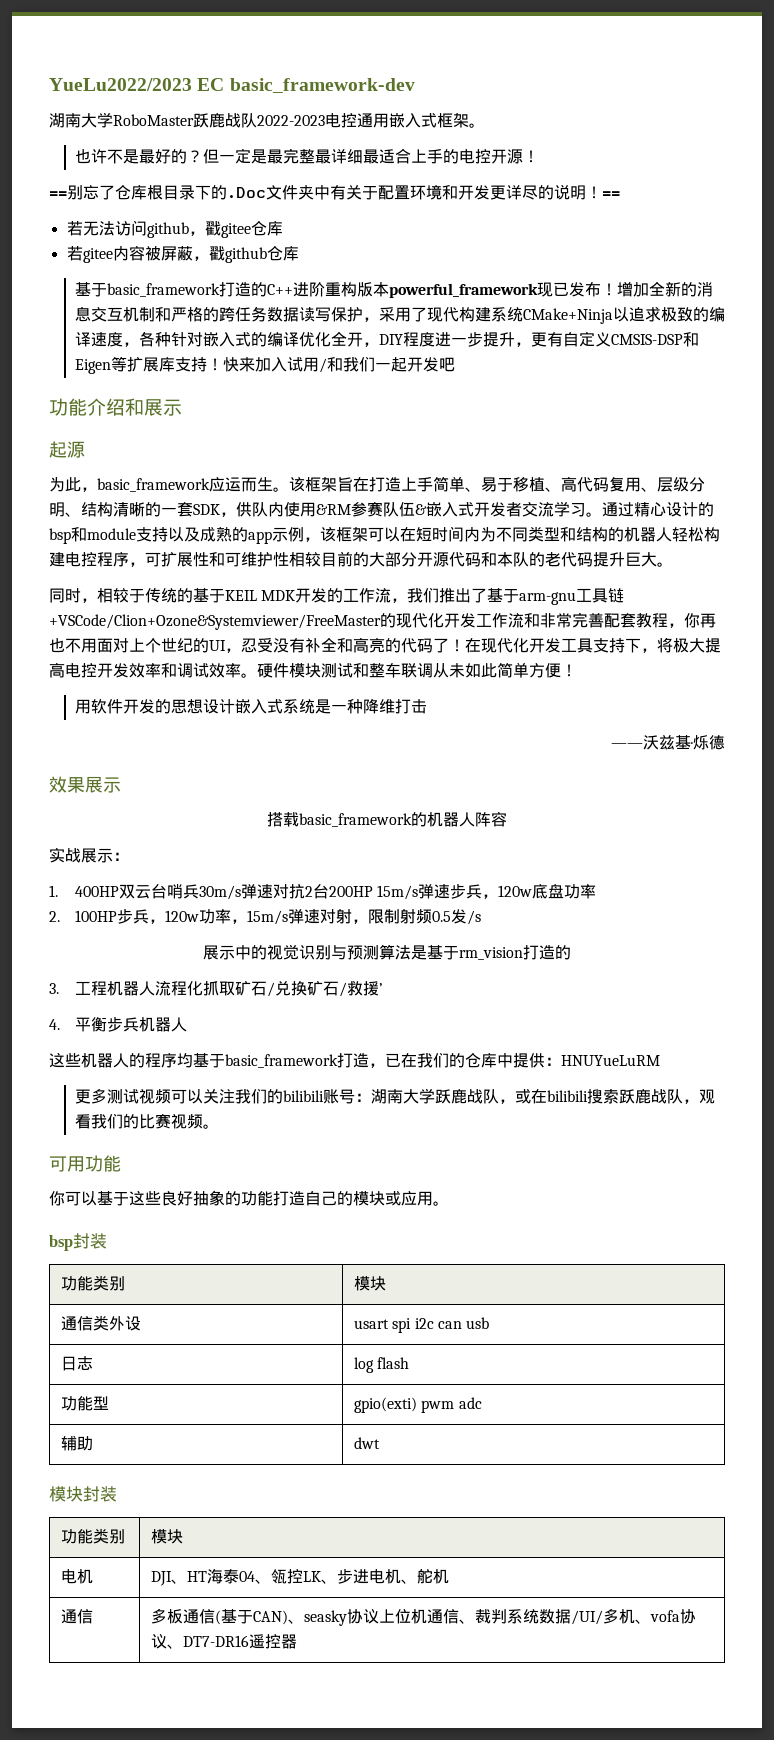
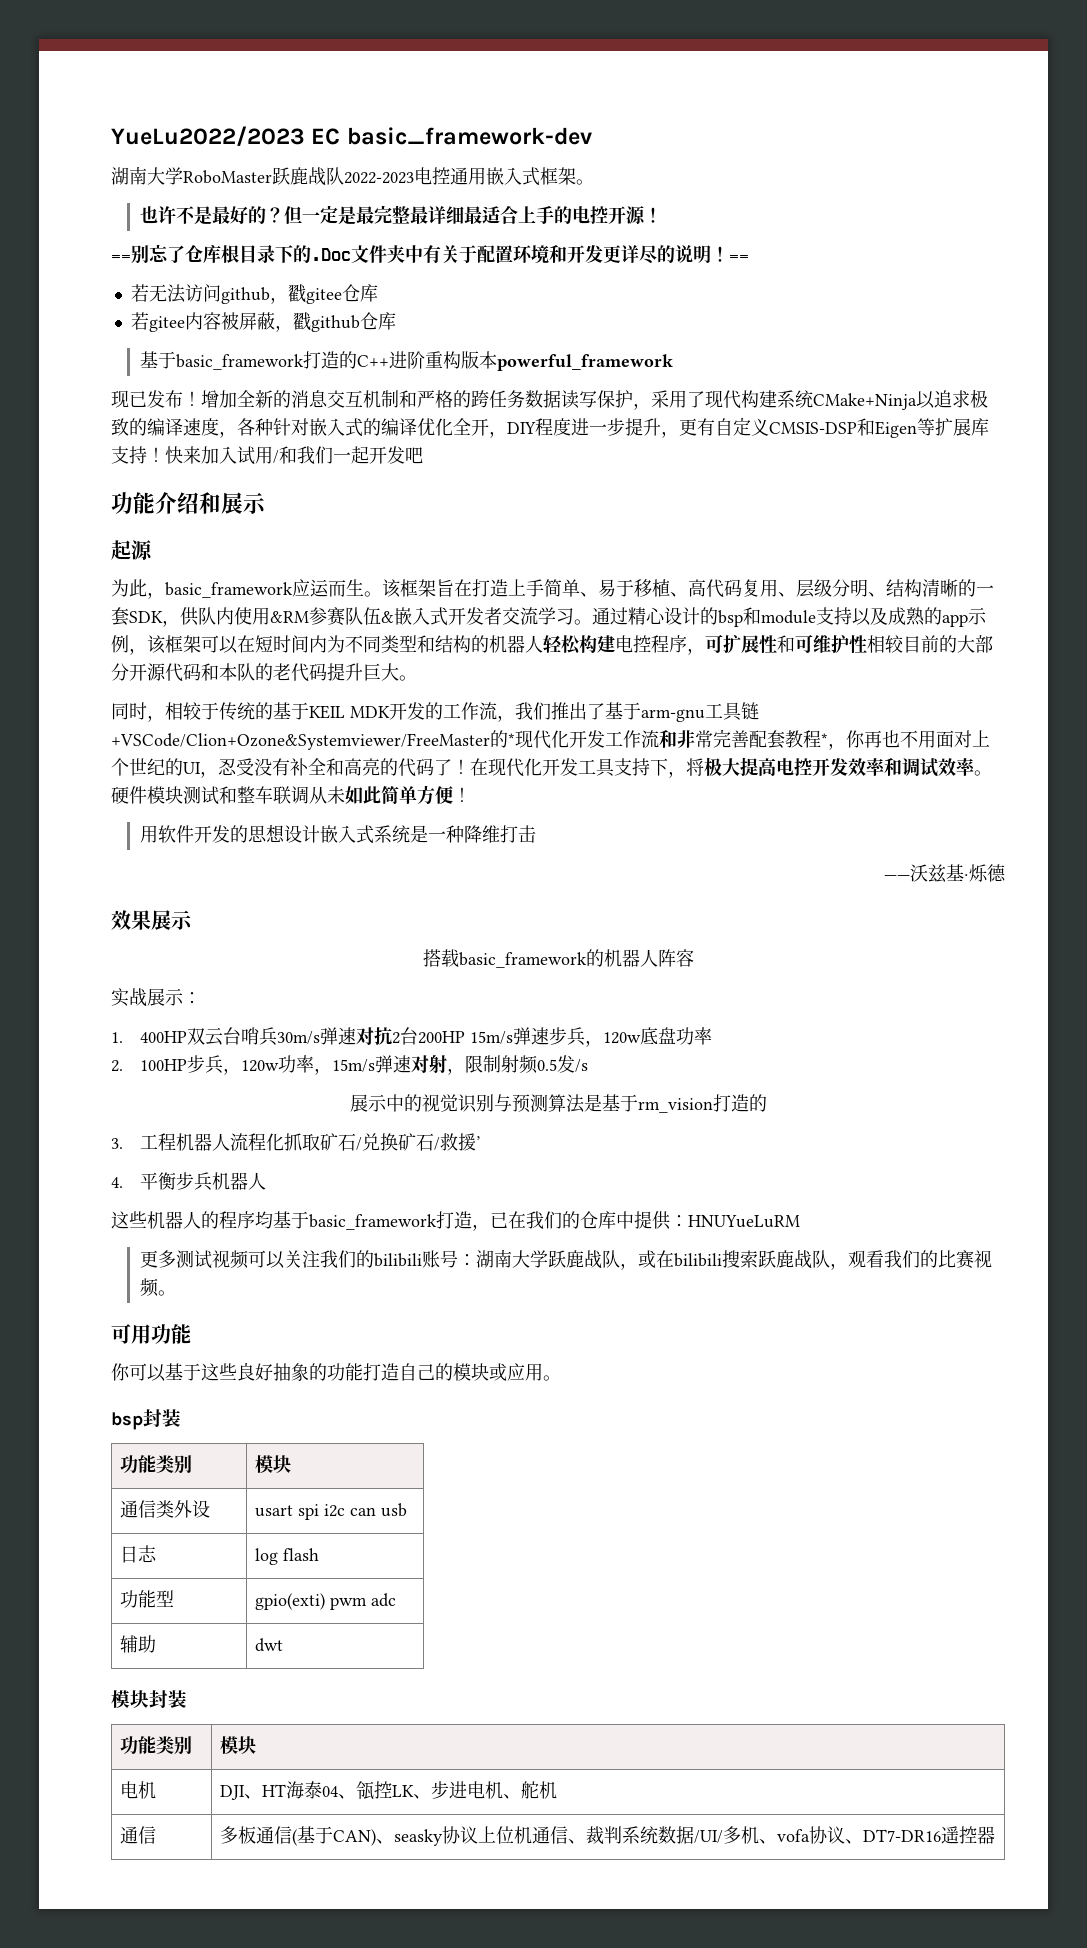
(538, 290) none -> (673, 362) //
(396, 620) none -> [508,733,515,746] *
(668, 620) none -> [821,733,828,746] *

